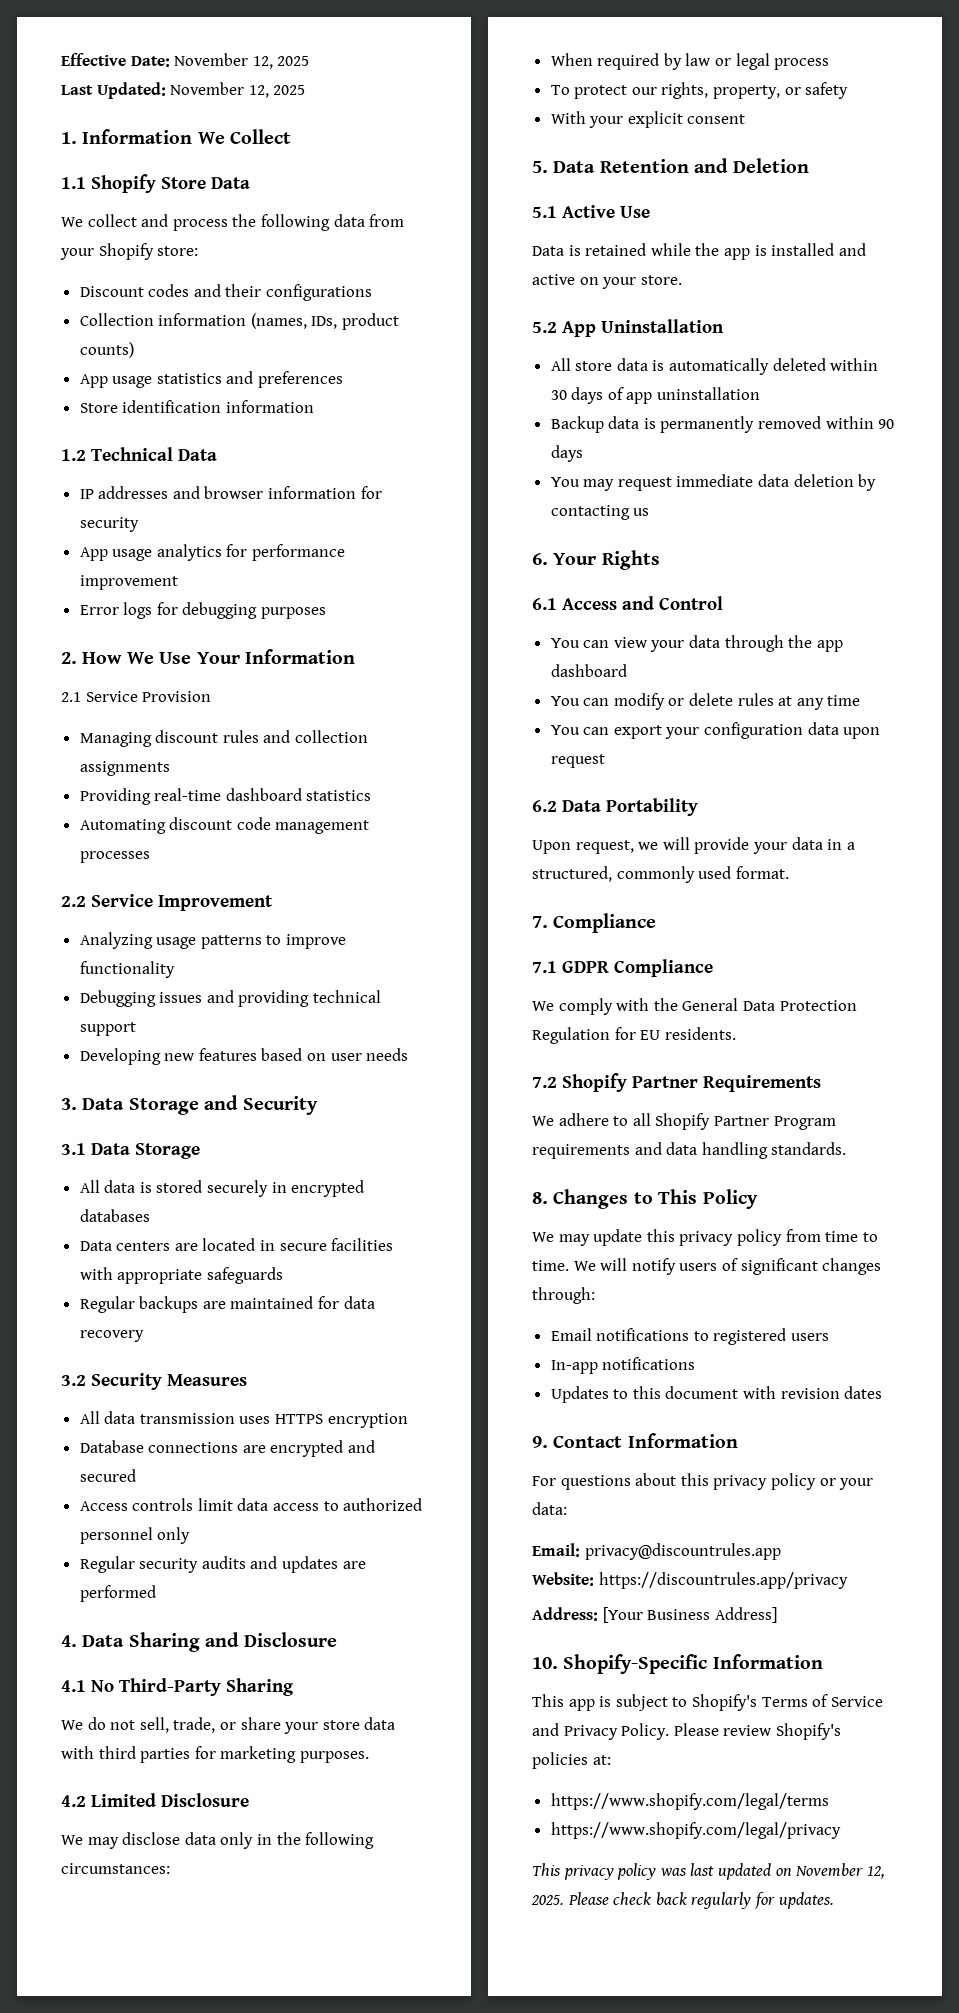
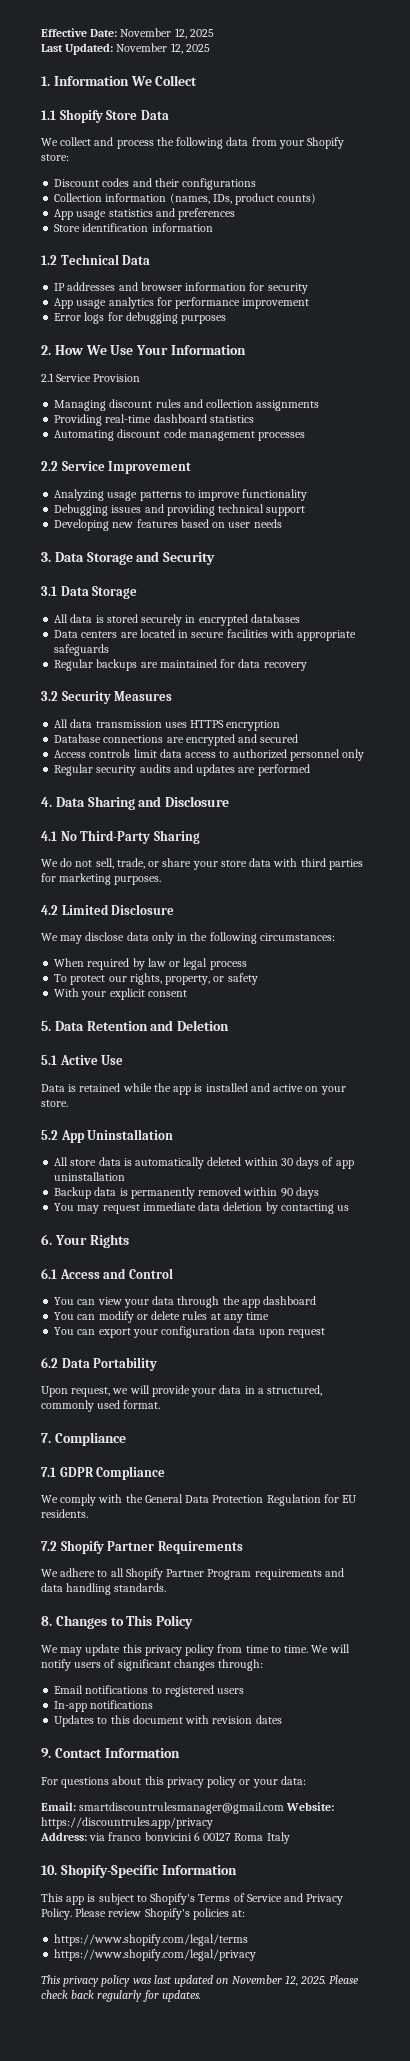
[584,1543,781,1560] privacy@discountrules.app // -> [79,1802,285,1814] smartdiscountrulesmanager@gmail.com
[602,1607,777,1623] [Your Business Address] -> [89,1832,290,1844] via franco bonvicini 6 00127 Roma Italy

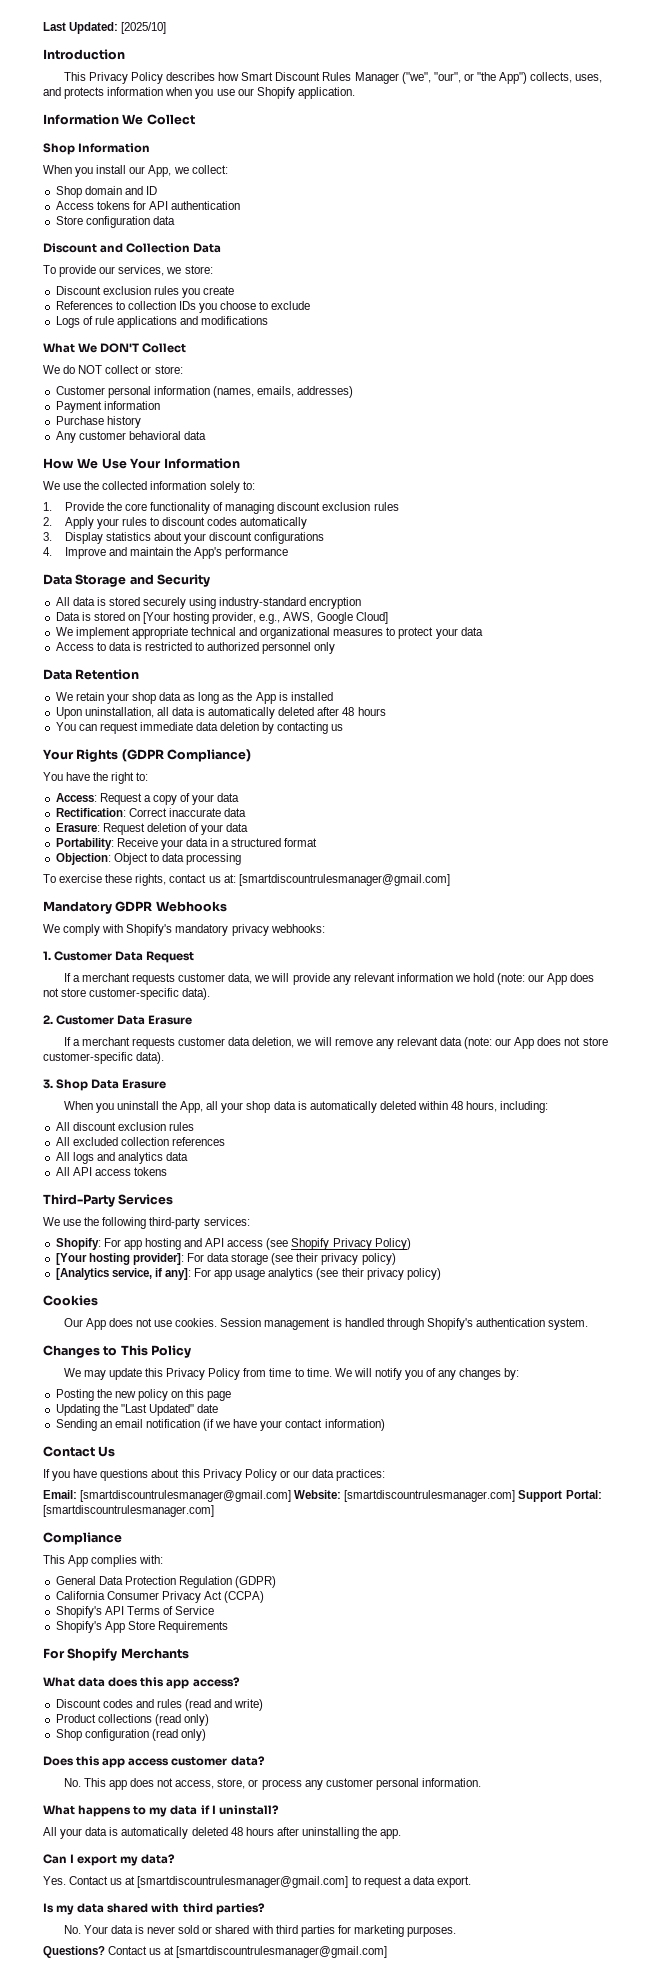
[41,28,214,39] [41,43,210,55] [41,75,198,86] [41,109,169,123] [41,137,345,149] [41,154,69,161] [54,178,257,190] [54,193,317,205] [54,208,236,220] [54,223,213,232] [41,254,151,265] [54,282,308,294] [54,297,310,309] [54,312,227,324] [41,345,51,355] Effective Date: November 12, 2025 // Last Updated: November 12, 2025 // 1. Information We Collect // 1.1 Shopify Store Data // We collect and process the following data from your Shopify store: // Discount codes and their configurations // Collection information (names, IDs, product counts) // App usage statistics and preferences // Store identification information // 1.2 Technical Data // IP addresses and browser information for security // App usage analytics for performance improvement // Error logs for debugging purposes // 2. -> [43,22,167,34] [43,49,125,60] [63,72,603,84] [43,87,355,99] [43,114,195,125] [43,143,151,155] [43,165,228,177] [55,186,157,198] [55,201,241,210] [55,216,175,228] [43,243,222,253] [43,265,213,277] [55,286,235,298] [55,301,311,313] [55,316,269,328] [43,343,187,353] [43,365,183,374] [55,386,354,398] [55,401,160,413] [55,416,141,428] [55,431,206,443] Last Updated: [2025/10] // Introduction // This Privacy Policy describes how Smart Discount Rules Manager ("we", "our", or "the App") collects, uses, and protects information when you use our Shopify application. // Information We Collect // Shop Information // When you install our App, we collect: // Shop domain and ID // Access tokens for API authentication // Store configuration data // Discount and Collection Data // To provide our services, we store: // Discount exclusion rules you create // References to collection IDs you choose to exclude // Logs of rule applications and modifications // What We DON'T Collect // We do NOT collect or store: // Customer personal information (names, emails, addresses) // Payment information // Purchase history // Any customer behavioral data //
[41,373,141,382] [54,399,320,411] [54,414,254,426] [54,429,306,441] [41,461,192,474] [54,489,308,501] [54,504,306,516] [54,519,282,531] [41,552,51,562] 2.1 Service Provision // Managing discount rules and collection assignments // Providing real-time dashboard statistics // Automating discount code management processes // 2.2 Service Improvement // Analyzing usage patterns to improve functionality // Debugging issues and providing technical support // Developing new features based on user needs // 3. -> [43,481,255,493] [43,502,399,514] [43,517,308,529] [43,532,325,544] [43,547,289,559] We use the collected information solely to: // 1. Provide the core functionality of managing discount exclusion rules // 2. Apply your rules to discount codes automatically // 3. Display statistics about your discount configurations // 4. Improve and maintain the App's performance //
[41,586,138,599] // 3.1 Data Storage -> (211, 580) none
[185,614,300,626] [54,629,357,641] [54,644,110,656] [54,659,307,671] [41,691,173,704] [54,719,281,731] [54,734,299,746] [54,749,365,761] [54,764,310,776] [41,796,230,810] [41,830,200,844] [41,858,363,870] [41,873,162,885] [41,904,175,915] [41,932,335,944] [54,958,247,970] [54,973,258,985] [54,988,187,1000] [41,1020,230,1031] [41,1055,124,1065] [41,1083,346,1095] [41,1100,68,1107] [41,1129,174,1143] [54,1157,354,1169] [54,1172,126,1181] [54,1187,319,1199] [54,1203,100,1214] in encrypted databases // Data centers are located in secure facilities with appropriate safeguards // Regular backups are maintained for data recovery // 3.2 Security Measures // All data transmission uses HTTPS encryption // Database connections are encrypted and secured // Access controls limit data access to authorized personnel only // Regular security audits and updates are performed // 4. Data Sharing and Disclosure // 4.1 No Third-Party Sharing // We do not sell, trade, or share your store data with third parties for marketing purposes. // 4.2 Limited Disclosure // We may disclose data only in the following circumstances: // When required by law or legal process // To protect our rights, property, or safety // With your explicit consent // 5. Data Retention and Deletion // 5.1 Active Use // Data is retained while the app is installed and active on your store. // 5.2 App Uninstallation // All store data is automatically deleted within 30 days of app uninstallation // Backup data is permanently removed within 90 days // You may -> [189,597,362,609] [55,612,388,624] [55,627,483,639] [55,642,336,654] [43,669,140,680] [55,692,333,704] [55,707,386,719] [55,722,97,731] using industry-standard encryption // Data is stored on [Your hosting provider, e.g., AWS, Google Cloud] // We implement appropriate technical and organizational measures to protect your data // Access to data is restricted to authorized personnel only // Data Retention // We retain your shop data as long as the App is installed // Upon uninstallation, all data is automatically deleted after 48 hours // You can
[41,1234,52,1245] 6. -> (344, 727) none
[41,1268,173,1279] [54,1296,317,1308] [54,1311,270,1323] [54,1326,325,1338] [41,1357,158,1371] [41,1385,323,1397] [41,1400,161,1412] [41,1432,126,1446] [41,1466,166,1480] [41,1494,358,1506] [41,1509,88,1518] [41,1540,243,1554] [41,1568,344,1580] [41,1583,167,1595] [41,1616,52,1626] // 6.1 Access and Control // You can view your data through the app dashboard // You can modify or delete rules at any time // You can export your configuration data upon request // 6.2 Data Portability // Upon request, we will provide your data in a structured, commonly used format. // 7. Compliance // 7.1 GDPR Compliance // We comply with the General Data Protection Regulation for EU residents. // 7.2 Shopify Partner Requirements // We adhere to all Shopify Partner Program requirements and data handling standards. // 8. -> [121,749,252,762] [43,772,149,784] [55,793,240,805] [55,808,246,817] [55,823,249,835] [55,838,318,850] [55,853,242,865] [43,874,450,886] [43,901,227,914] [43,924,325,936] [43,951,195,963] [63,973,595,985] [43,988,211,1000] [43,1015,193,1025] [63,1037,608,1049] [43,1052,165,1064] [43,1079,167,1091] [63,1101,549,1113] [55,1122,194,1131] [55,1137,225,1146] [55,1152,189,1164] [55,1167,167,1176] [43,1194,174,1207] [43,1217,250,1229] [55,1238,411,1250] [55,1253,396,1265] [55,1268,441,1280] [43,1295,98,1306] [63,1318,589,1330] (GDPR Compliance) // You have the right to: // Access: Request a copy of your data // Rectification: Correct inaccurate data // Erasure: Request deletion of your data // Portability: Receive your data in a structured format // Objection: Object to data processing // To exercise these rights, contact us at: [smartdiscountrulesmanager@gmail.com] // Mandatory GDPR Webhooks // We comply with Shopify's mandatory privacy webhooks: // 1. Customer Data Request // If a merchant requests customer data, we will provide any relevant information we hold (note: our App does not store customer-specific data). // 2. Customer Data Erasure // If a merchant requests customer data deletion, we will remove any relevant data (note: our App does not store customer-specific data). // 3. Shop Data Erasure // When you uninstall the App, all your shop data is automatically deleted within 48 hours, including: // All discount exclusion rules // All excluded collection references // All logs and analytics data // All API access tokens // Third-Party Services // We use the following third-party services: // Shopify: For app hosting and API access (see Shopify Privacy Policy) // [Your hosting provider]: For data storage (see their privacy policy) // [Analytics service, if any]: For app usage analytics (see their privacy policy) // Cookies // Our App does not use cookies. Session management is handled through Shopify's authentication system. //
[144,1644,215,1656] privacy policy -> [166,1368,241,1380] Privacy Policy
[74,1659,264,1671] [54,1685,245,1697] [54,1700,154,1712] [54,1715,282,1727] [41,1748,180,1758] [41,1776,306,1788] [41,1802,335,1814] [41,1817,213,1829] [40,1832,290,1844] [41,1864,237,1878] [41,1893,344,1905] [41,1908,246,1920] [54,1934,249,1946] [54,1949,257,1961] [41,1975,360,1987] [41,1990,201,2002] users of significant changes through: // Email notifications to registered users // In-app notifications // Updates to this document with revision dates // 9. Contact Information // For questions about this privacy policy or your data: // Email: smartdiscountrulesmanager@gmail.com Website: https://discountrules.app/privacy // Address: via franco bonvicini 6 00127 Roma Italy // 10. Shopify-Specific Information // This app is subject to Shopify's Terms of Service and Privacy Policy. Please review Shopify's policies at: // https://www.shopify.com/legal/terms // https://www.shopify.com/legal/privacy // This privacy policy was last updated on November 12, 2025. Please check back regularly for updates. -> [405,1368,520,1380] [55,1389,232,1401] [55,1404,219,1416] [55,1419,385,1431] [43,1446,116,1457] [43,1469,386,1481] [43,1490,602,1502] [43,1505,214,1517] [43,1532,122,1545] [43,1555,164,1567] [55,1576,277,1588] [55,1591,265,1603] [55,1606,215,1618] [55,1621,228,1633] [43,1648,189,1661] [43,1677,240,1689] [55,1699,264,1711] [55,1714,209,1726] [55,1729,206,1741] [43,1756,265,1768] [63,1778,481,1790] [43,1805,279,1817] [43,1827,402,1839] [43,1854,176,1866] [43,1876,471,1888] [43,1903,265,1915] [63,1925,457,1937] [43,1946,388,1958] you of any changes by: // Posting the new policy on this page // Updating the "Last Updated" date // Sending an email notification (if we have your contact information) // Contact Us // If you have questions about this Privacy Policy or our data practices: // Email: [smartdiscountrulesmanager@gmail.com] Website: [smartdiscountrulesmanager.com] Support Portal: [smartdiscountrulesmanager.com] // Compliance // This App complies with: // General Data Protection Regulation (GDPR) // California Consumer Privacy Act (CCPA) // Shopify's API Terms of Service // Shopify's App Store Requirements // For Shopify Merchants // What data does this app access? // Discount codes and rules (read and write) // Product collections (read only) // Shop configuration (read only) // Does this app access customer data? // No. This app does not access, store, or process any customer personal information. // What happens to my data if I uninstall? // All your data is automatically deleted 48 hours after uninstalling the app. // Can I export my data? // Yes. Contact us at [smartdiscountrulesmanager@gmail.com] to request a data export. // Is my data shared with third parties? // No. Your data is never sold or shared with third parties for marketing purposes. // Questions? Contact us at [smartdiscountrulesmanager@gmail.com]

